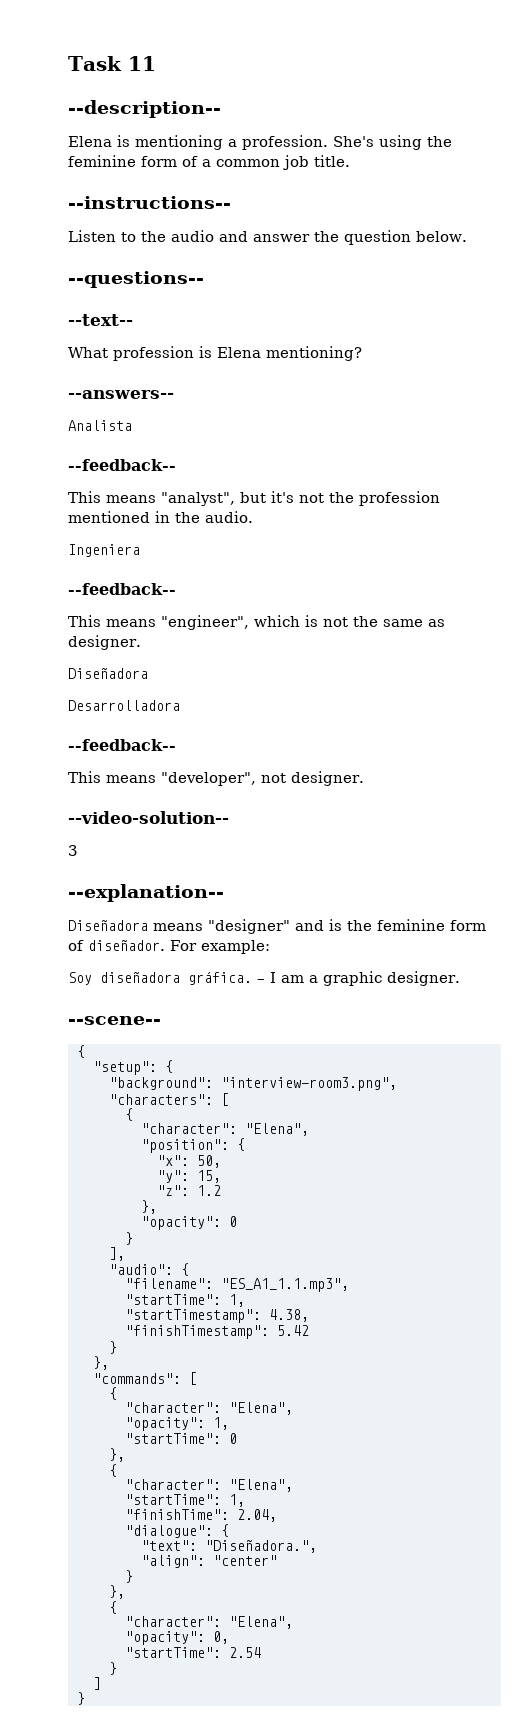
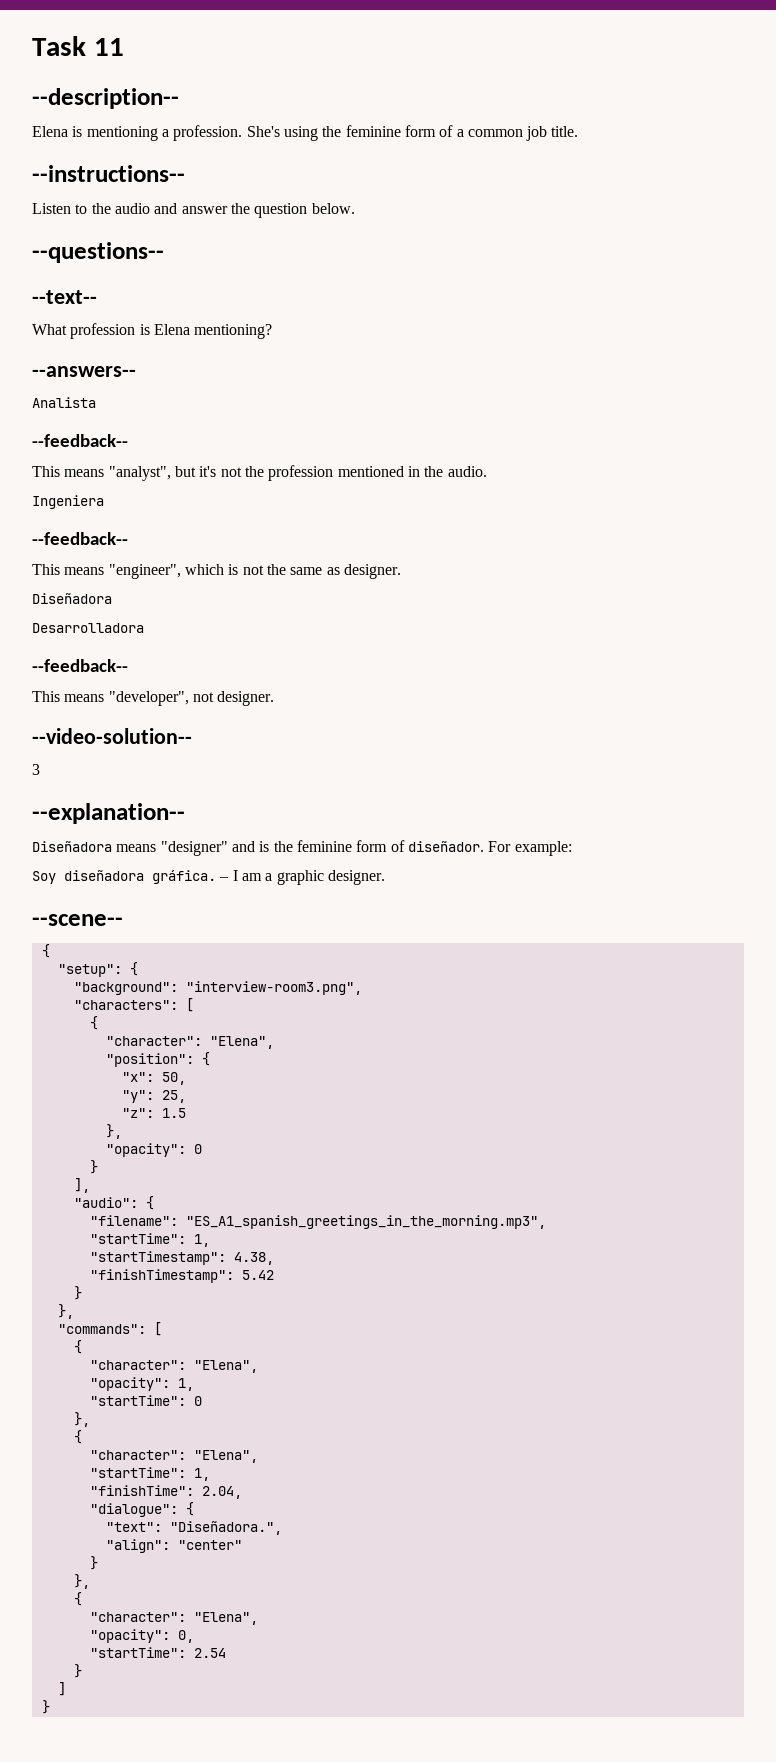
[196,1170,221,1183] 15, -> [161,1090,186,1103] 25,
[196,1185,221,1196] 1.2 -> [161,1108,186,1118] 1.5
[220,1278,349,1292] "ES_A1_1.1.mp3", -> [185,1215,546,1229] "ES_A1_spanish_greetings_in_the_morning.mp3",

